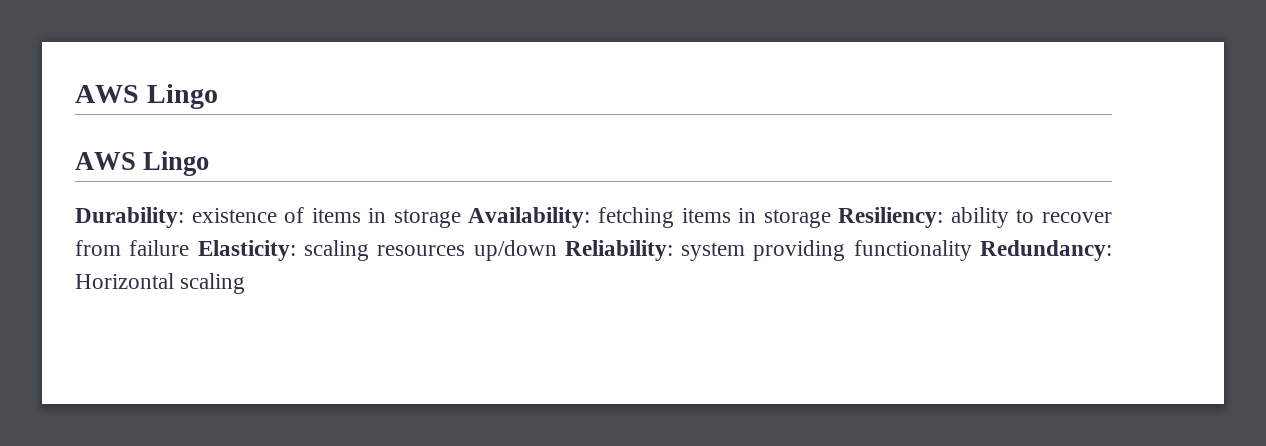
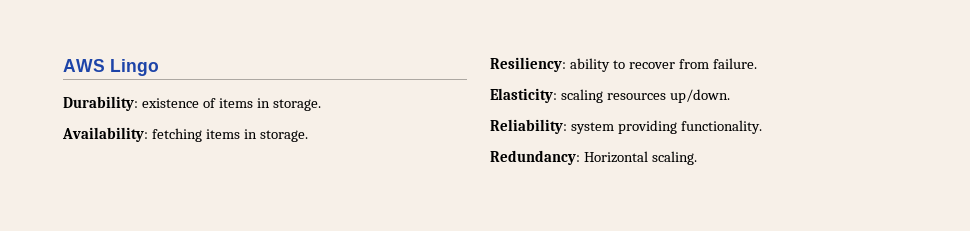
[75,84,218,109] [75,151,210,176] AWS Lingo // AWS Lingo -> [63,59,159,76] AWS Lingo
[393,209,461,228] storage -> [272,99,321,111] storage. //
[763,209,831,228] storage -> [259,130,308,142] storage. //
[129,240,190,256] failure -> [712,58,757,69] failure. //
[473,240,557,261] up/down -> [669,89,730,103] up/down. //
[853,240,972,261] functionality -> [680,120,762,134] functionality. //
[180,273,246,294] scaling -> [651,151,697,165] scaling.

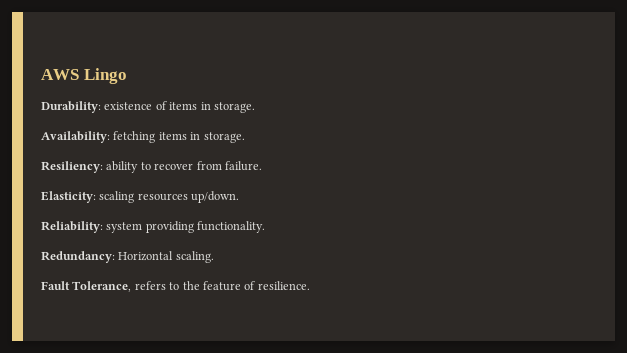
(697, 158) none -> [41,281,310,292] // Fault Tolerance, refers to the feature of resilience.

